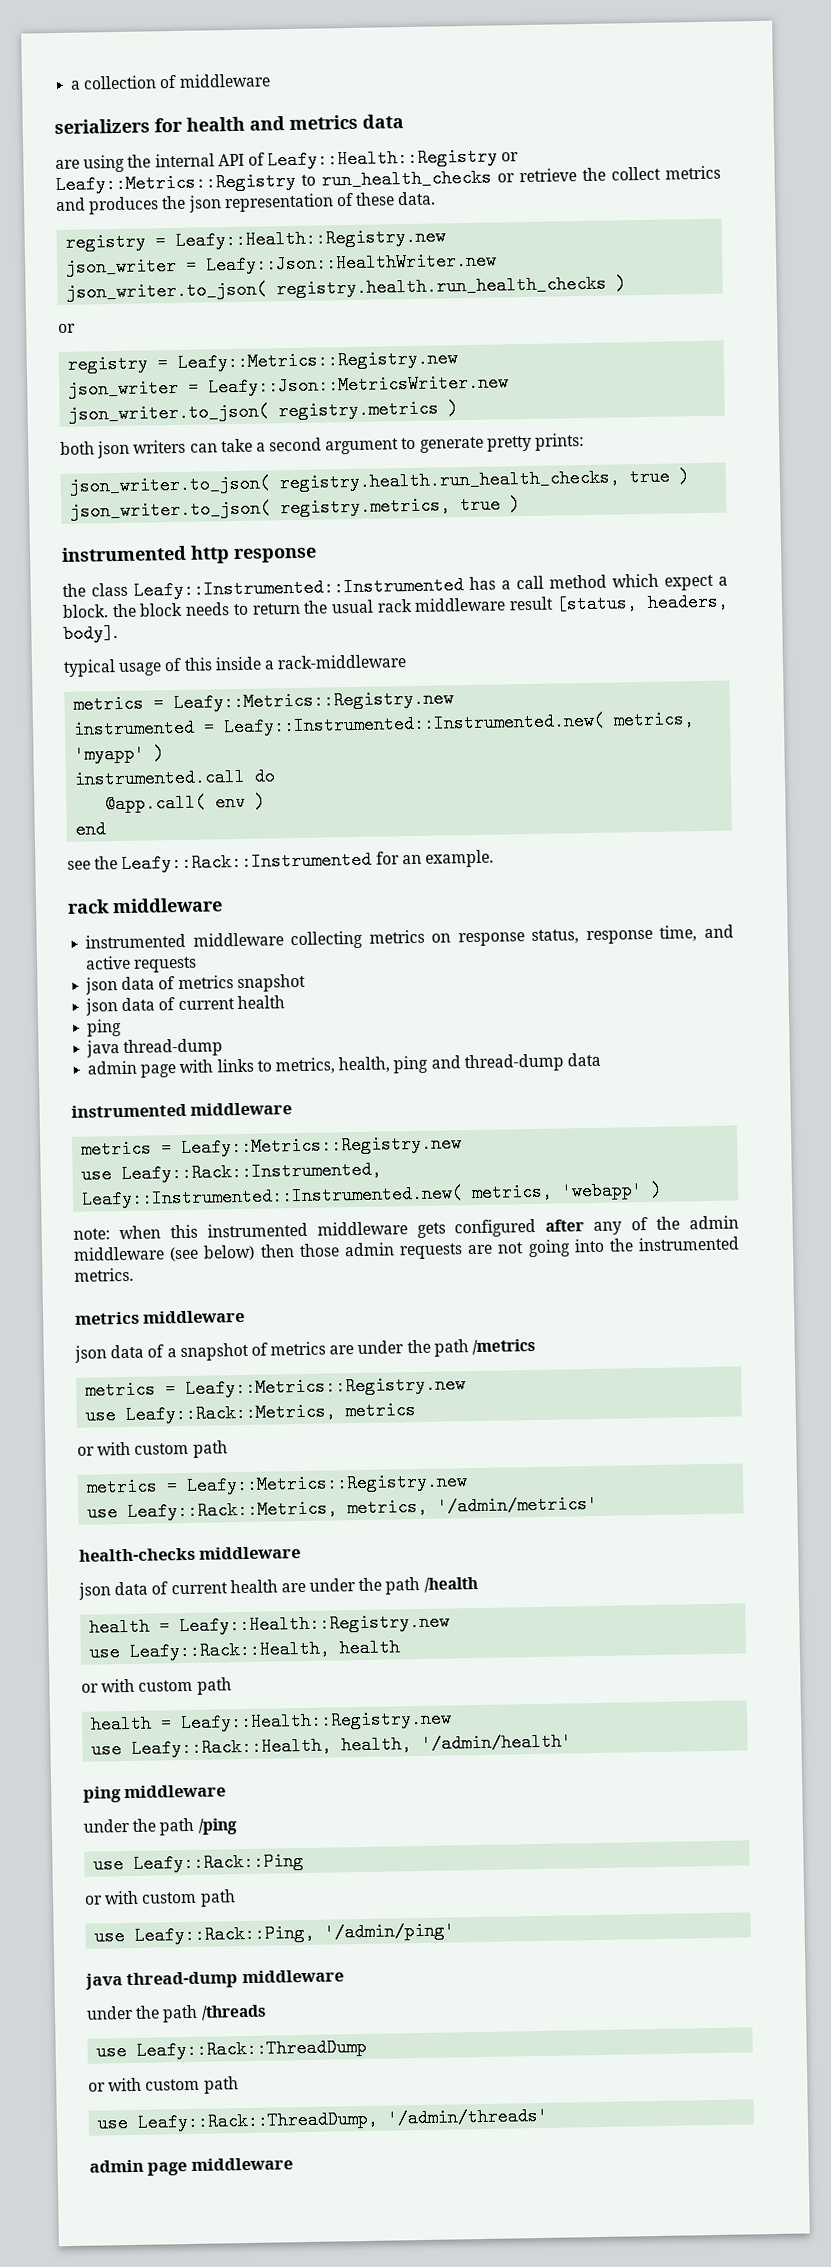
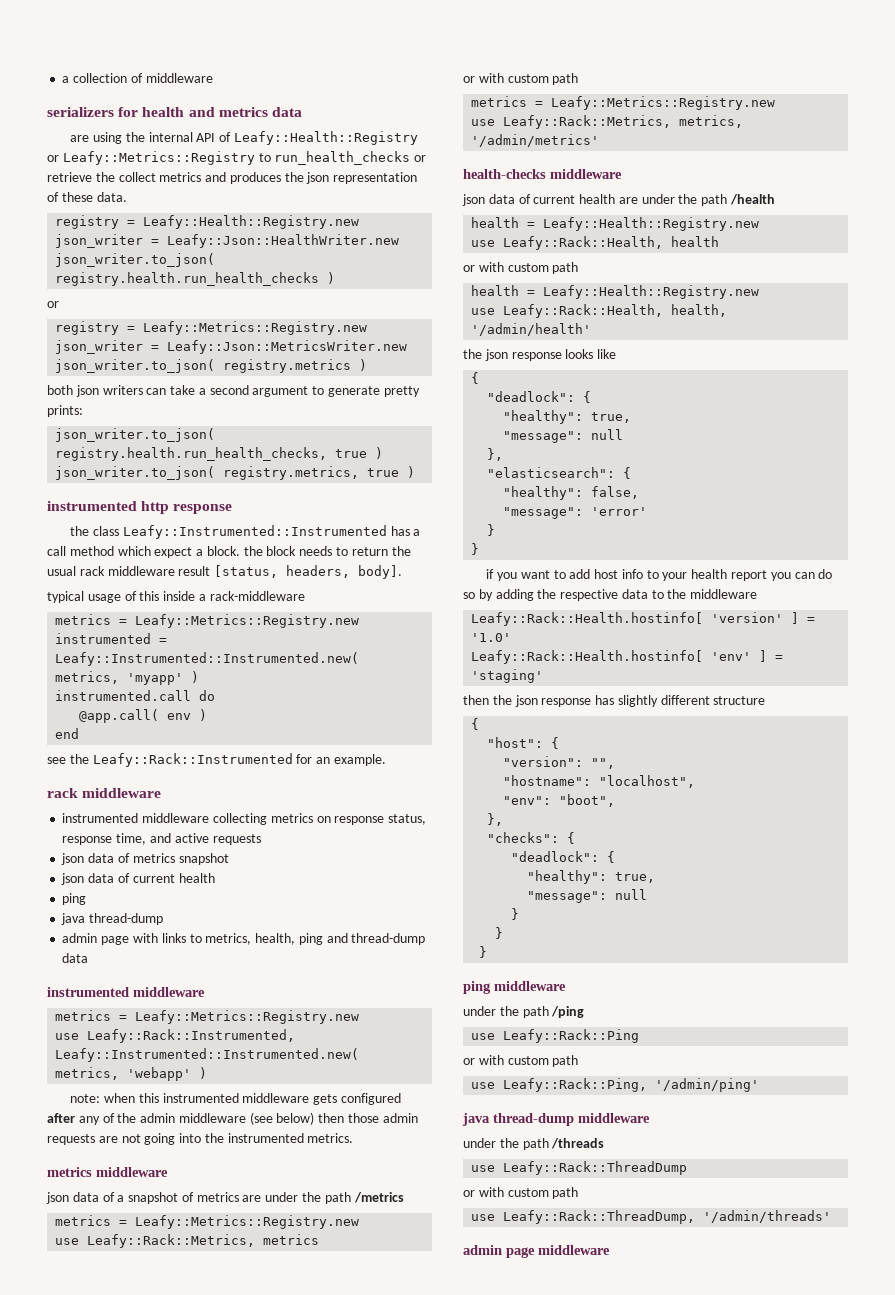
(573, 1742) none -> [463,349,617,361] [471,372,480,384] [487,391,592,403] [503,410,632,424] [503,429,624,443] [487,448,504,461] [487,467,632,479] [503,486,640,500] [503,507,648,519] [487,524,496,536] [471,543,480,555] [486,569,833,581] [463,589,758,601] [471,612,816,626] [471,633,512,642] [471,650,784,664] [471,669,544,683] [463,695,766,707] [471,718,480,730] [487,737,560,749] [503,756,616,769] [503,775,696,788] [503,794,616,807] [487,813,504,826] [487,832,576,844] [511,851,616,863] [527,870,656,884] [527,889,648,903] [511,908,520,920] [495,927,504,939] [479,946,488,958] // the json response looks like // { // "deadlock": { // "healthy": true, // "message": null // }, // "elasticsearch": { // "healthy": false, // "message": 'error' // } // } // if you want to add host info to your health report you can do so by adding the respective data to the middleware // Leafy::Rack::Health.hostinfo[ 'version' ] = '1.0' // Leafy::Rack::Health.hostinfo[ 'env' ] = 'staging' // then the json response has slightly different structure // { // "host": { // "version": "", // "hostname": "localhost", // "env": "boot", // }, // "checks": { // "deadlock": { // "healthy": true, // "message": null // } // } // }

